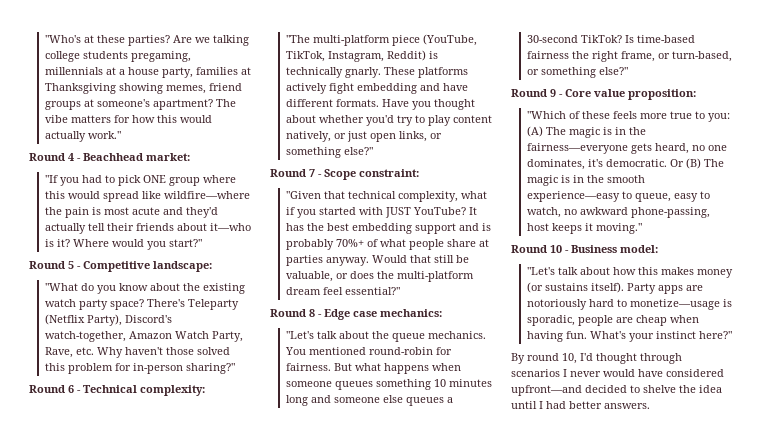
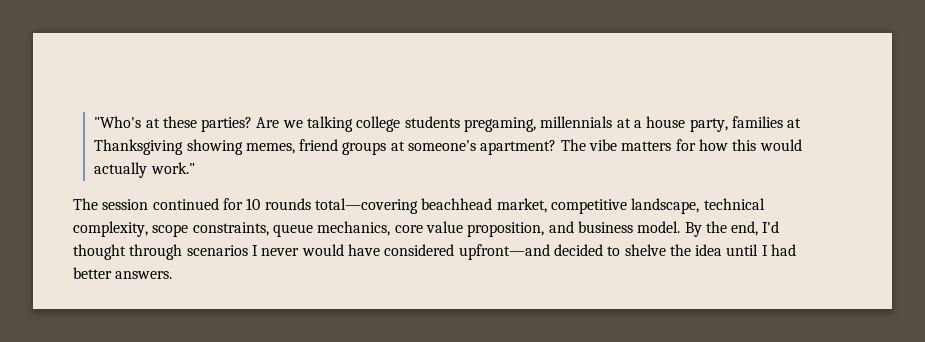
[29,153,190,161] [44,175,236,186] [44,191,250,202] [44,207,218,218] [44,223,251,234] [44,239,202,250] [29,261,212,272] [44,283,245,294] [44,299,239,310] [44,314,172,326] [44,331,243,342] [44,347,230,358] [44,363,235,374] [29,385,205,396] [285,34,477,46] [285,50,438,62] [285,67,468,78] [285,83,468,94] [285,99,475,110] [285,115,492,126] [285,131,442,142] [285,147,373,158] [270,169,419,180] [285,191,487,202] [285,207,477,218] [285,223,491,234] [285,239,489,250] [285,255,469,266] [285,271,474,282] [285,287,400,295] [270,309,442,320] [285,331,486,342] [284,347,452,355] [285,363,461,374] [285,379,492,390] [285,395,453,406] [526,35,695,43] [526,51,732,62] [526,67,628,78] [511,89,696,100] [526,111,730,122] [526,126,646,138] [526,143,727,154] [526,158,724,170] [526,175,645,186] [526,191,710,202] [526,207,710,218] [526,223,642,234] [511,245,658,253] [526,267,733,278] [526,282,703,294] [526,299,732,310] [526,315,699,326] [526,331,732,342] [511,353,577,364] Round 4 - Beachhead market: // "If you had to pick ONE group where this would spread like wildfire—where the pain is most acute and they'd actually tell their friends about it—who is it? Where would you start?" // Round 5 - Competitive landscape: // "What do you know about the existing watch party space? There's Teleparty (Netflix Party), Discord's watch-together, Amazon Watch Party, Rave, etc. Why haven't those solved this problem for in-person sharing?" // Round 6 - Technical complexity: // "The multi-platform piece (YouTube, TikTok, Instagram, Reddit) is technically gnarly. These platforms actively fight embedding and have different formats. Have you thought about whether you'd try to play content natively, or just open links, or something else?" // Round 7 - Scope constraint: // "Given that technical complexity, what if you started with JUST YouTube? It has the best embedding support and is probably 70%+ of what people share at parties anyway. Would that still be valuable, or does the multi-platform dream feel essential?" // Round 8 - Edge case mechanics: // "Let's talk about the queue mechanics. You mentioned round-robin for fairness. But what happens when someone queues something 10 minutes long and someone else queues a 30-second TikTok? Is time-based fairness the right frame, or turn-based, or something else?" // Round 9 - Core value proposition: // "Which of these feels more true to you: (A) The magic is in the fairness—everyone gets heard, no one dominates, it's democratic. Or (B) The magic is in the smooth experience—easy to queue, easy to watch, no awkward phone-passing, host keeps it moving." // Round 10 - Business model: // "Let's talk about how this makes money (or sustains itself). Party apps are notoriously hard to monetize—usage is sporadic, people are cheap when having fun. What's your instinct here?" // By round 10, -> [73,198,765,214] [73,221,759,237] The session continued for 10 rounds total—covering beachhead market, competitive landscape, technical complexity, scope constraints, queue mechanics, core value proposition, and business model. By the end,

